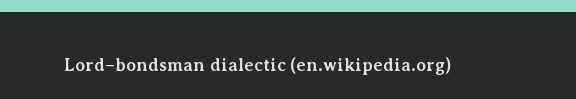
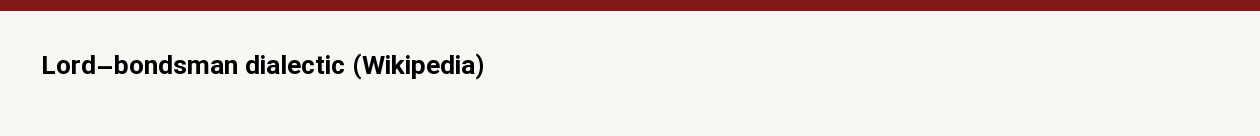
[290,57,452,75] (en.wikipedia.org) -> [352,53,486,80] (Wikipedia)

